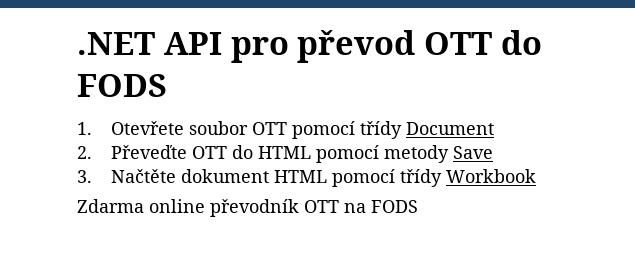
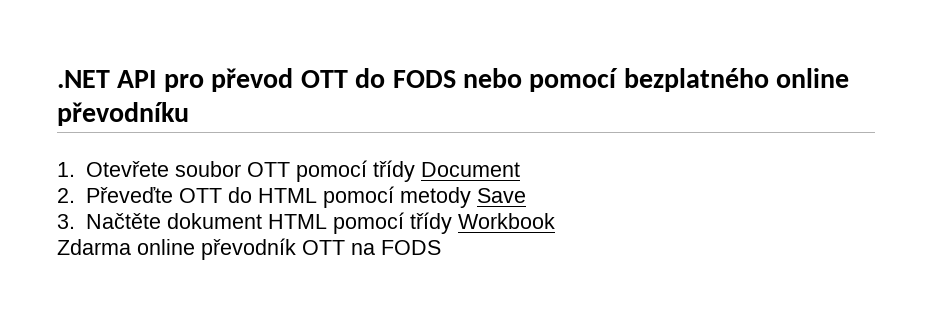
(167, 85) none -> [462,68,850,92] [57,102,189,126] nebo pomocí bezplatného online převodníku

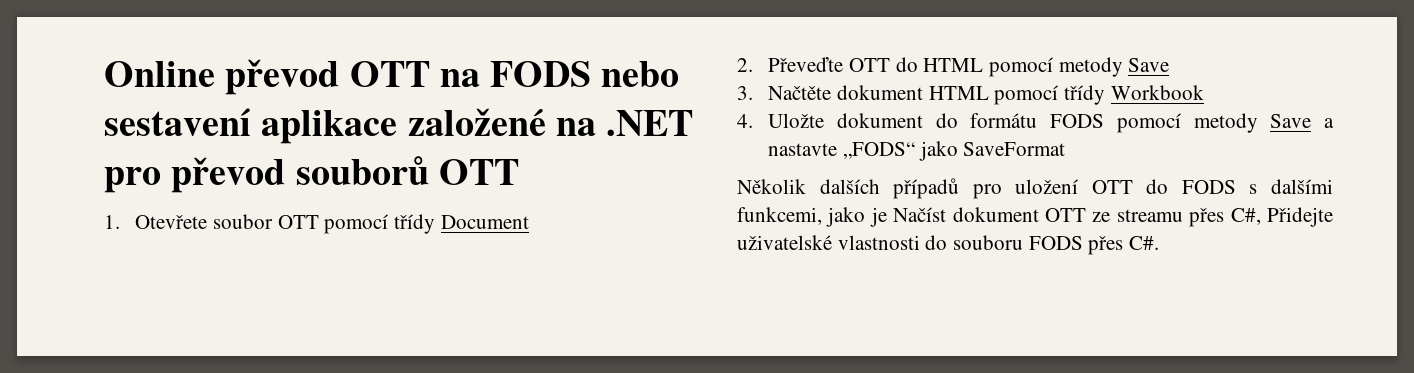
[57,70,157,88] .NET API -> [104,59,680,95] [104,108,694,144] Online převod OTT na FODS nebo sestavení aplikace založené na .NET
[300,68,850,92] [57,102,189,126] OTT do FODS nebo pomocí bezplatného online převodníku -> [295,156,519,185] souborů OTT
[57,238,441,260] Zdarma online převodník OTT na FODS -> [737,113,1334,133] [768,141,1066,161] [737,178,1333,199] [737,207,1333,227] [737,235,1160,255] 4. Uložte dokument do formátu FODS pomocí metody Save a nastavte „FODS“ jako SaveFormat // Několik dalších případů pro uložení OTT do FODS s dalšími funkcemi, jako je Načíst dokument OTT ze streamu přes C#, Přidejte uživatelské vlastnosti do souboru FODS přes C#.

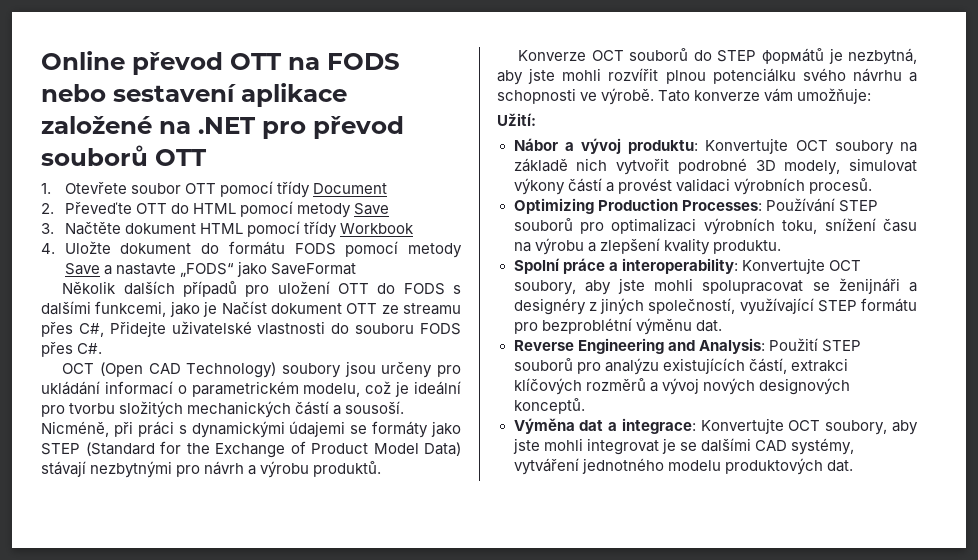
(1160, 243) none -> [62,361,461,378] [41,381,462,397] [41,401,405,418] [41,421,461,438] [41,441,461,458] [41,461,382,478] [518,48,918,65] [497,68,917,85] [497,88,872,105] [497,113,536,126] [513,138,917,155] [513,158,917,175] [513,178,872,195] [513,198,878,214] [513,218,917,235] [513,238,781,255] [513,258,861,274] [513,278,917,295] [513,298,917,315] [513,318,722,335] [513,338,861,354] [513,358,848,375] [513,378,850,395] [513,398,585,414] [513,418,918,435] [512,438,854,455] [513,458,853,475] // OCT (Open CAD Technology) soubory jsou určeny pro ukládání informací o parametrickém modelu, což je ideální pro tvorbu složitých mechanických částí a sousoší. Nicméně, při práci s dynamickými údajemi se formáty jako STEP (Standard for the Exchange of Product Model Data) stávají nezbytnými pro návrh a výrobu produktů. // Konverze OCT souborů do STEP формátů je nezbytná, aby jste mohli rozvířit plnou potenciálku svého návrhu a schopnosti ve výrobě. Tato konverze vám umožňuje: // Užití: // Nábor a vývoj produktu: Konvertujte OCT soubory na základě nich vytvořit podrobné 3D modely, simulovat výkony částí a provést validaci výrobních procesů. // Optimizing Production Processes: Používání STEP souborů pro optimalizaci výrobních toku, snížení času na výrobu a zlepšení kvality produktu. // Spolní práce a interoperability: Konvertujte OCT soubory, aby jste mohli spolupracovat se ženijnáři a designéry z jiných společností, využívající STEP formátu pro bezproblétní výměnu dat. // Reverse Engineering and Analysis: Použití STEP souborů pro analýzu existujících částí, extrakci klíčových rozměrů a vývoj nových designových konceptů. // Výměna dat a integrace: Konvertujte OCT soubory, aby jste mohli integrovat je se dalšími CAD systémy, vytváření jednotného modelu produktových dat.

